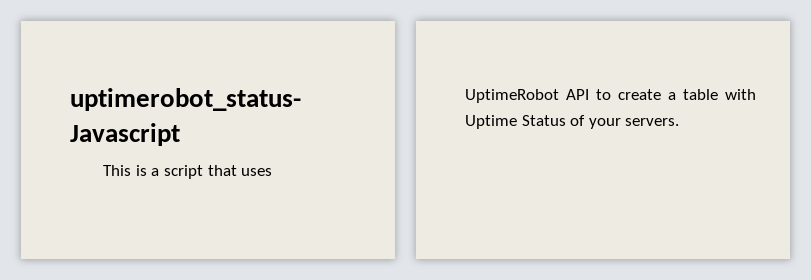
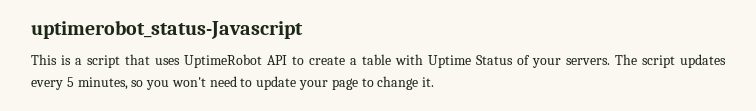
(680, 122) none -> [615,54,726,68] [31,76,435,90] The script updates every 5 minutes, so you won't need to update your page to change it.

